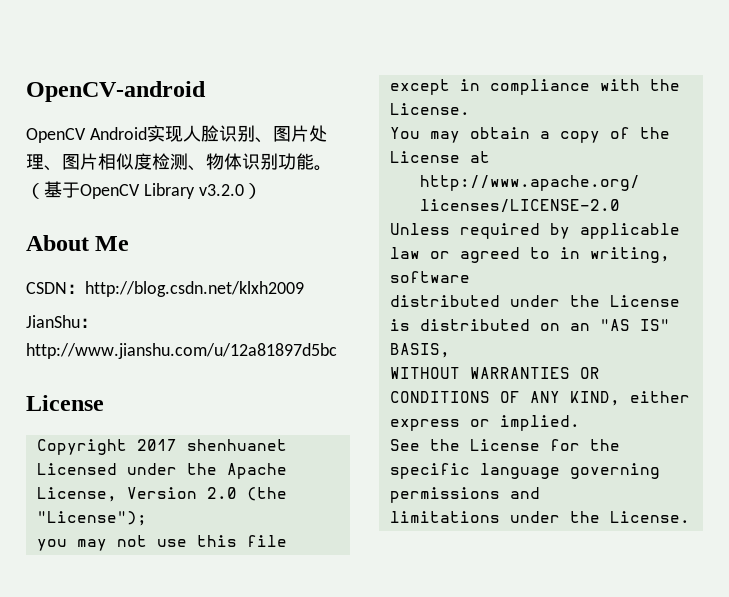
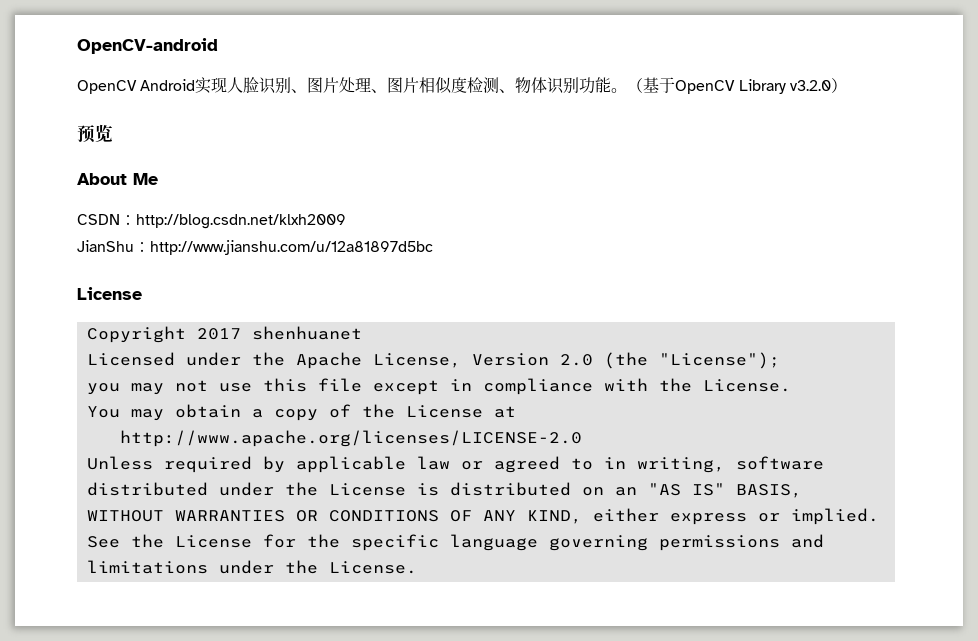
(262, 191) none -> [77,124,113,143] // 预览

